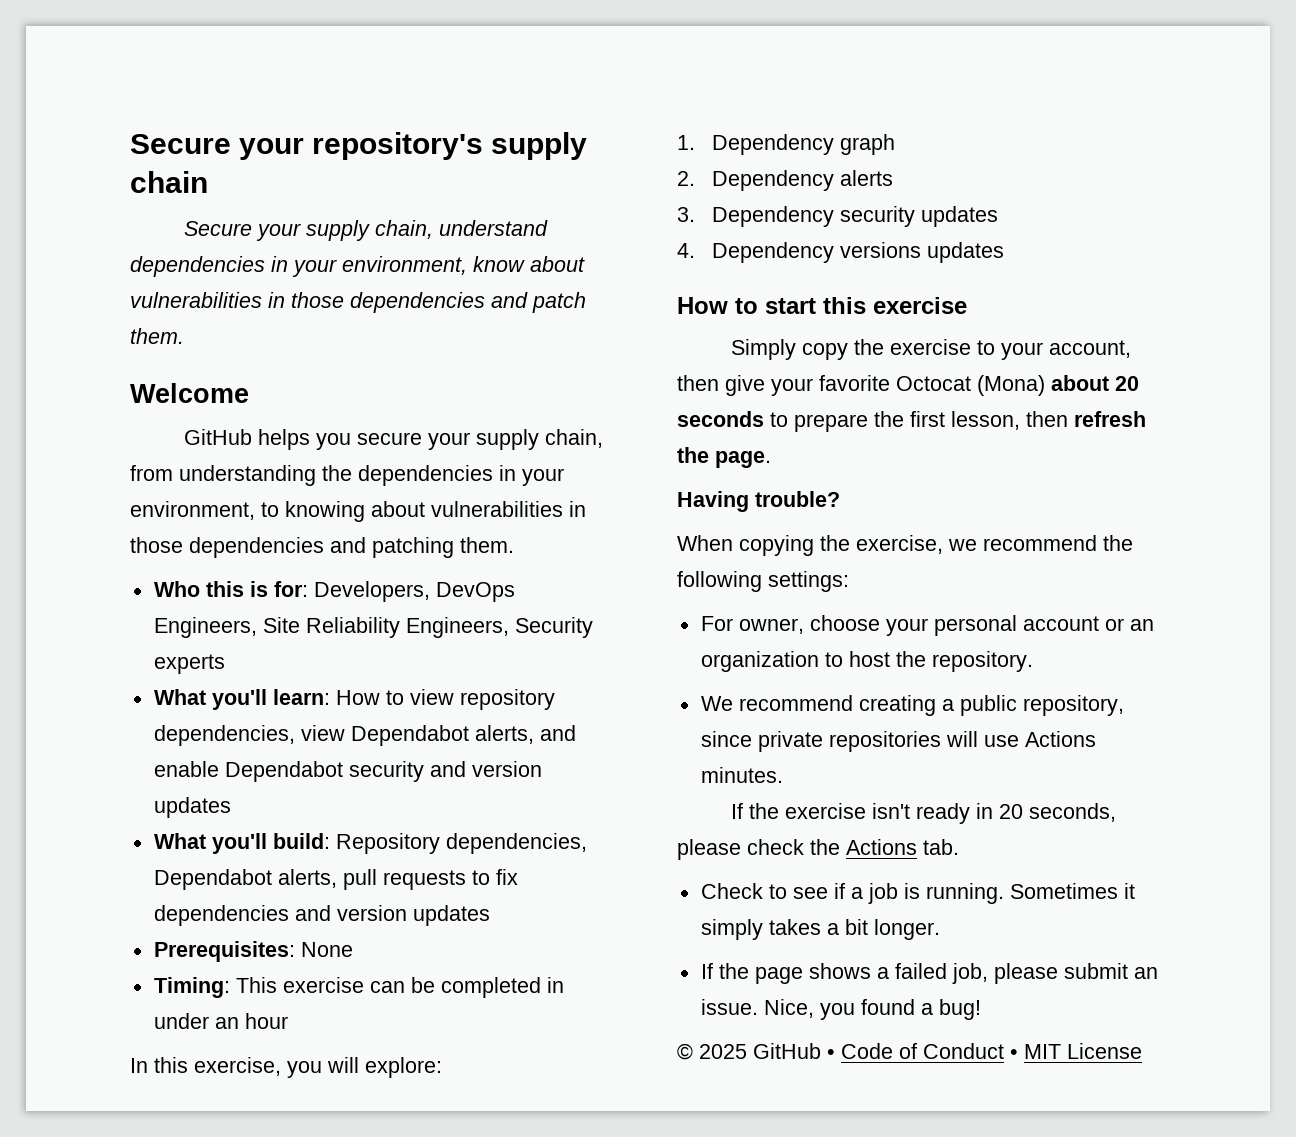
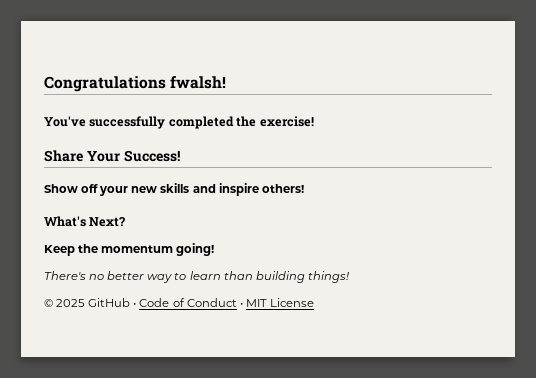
[130,132,588,160] [130,171,208,193] [183,220,548,241] [130,256,585,277] [130,292,586,313] [130,328,184,344] [130,383,249,403] [183,429,603,450] [130,465,564,486] [130,501,586,522] [130,537,514,558] [153,581,515,602] [153,617,593,638] [153,654,225,674] [153,689,555,710] [153,725,576,746] [153,761,542,782] [153,797,231,818] [153,833,587,854] [153,869,518,890] [153,905,490,926] [153,941,353,962] [153,977,564,998] [153,1013,288,1029] [130,1057,442,1078] [677,134,896,155] [677,170,894,191] [677,206,999,227] [677,242,1005,263] [677,297,967,314] [730,339,1131,360] [677,375,1139,396] [677,411,1146,432] [677,447,771,468] [677,491,840,512] [677,535,1133,556] [677,571,849,592] [700,615,1154,636] [700,651,1033,672] [700,695,1124,716] [700,731,1096,752] [700,767,783,783] [730,803,1116,824] [677,839,959,860] [700,883,1135,904] [700,919,940,940] [700,963,1158,984] [700,999,981,1020] Secure your repository's supply chain // Secure your supply chain, understand dependencies in your environment, know about vulnerabilities in those dependencies and patch them. // Welcome // GitHub helps you secure your supply chain, from understanding the dependencies in your environment, to knowing about vulnerabilities in those dependencies and patching them. // Who this is for: Developers, DevOps Engineers, Site Reliability Engineers, Security experts // What you'll learn: How to view repository dependencies, view Dependabot alerts, and enable Dependabot security and version updates // What you'll build: Repository dependencies, Dependabot alerts, pull requests to fix dependencies and version updates // Prerequisites: None // Timing: This exercise can be completed in under an hour // In this exercise, you will explore: // 1. Dependency graph // 2. Dependency alerts // 3. Dependency security updates // 4. Dependency versions updates // How to start this exercise // Simply copy the exercise to your account, then give your favorite Octocat (Mona) about 20 seconds to prepare the first lesson, then refresh the page. // Having trouble? // When copying the exercise, we recommend the following settings: // For owner, choose your personal account or an organization to host the repository. // We recommend creating a public repository, since private repositories will use Actions minutes. // If the exercise isn't ready in 20 seconds, please check the Actions tab. // Check to see if a job is running. Sometimes it simply takes a bit longer. // If the page shows a failed job, please submit an issue. Nice, you found a bug! -> [44,76,227,92] [44,116,314,129] [44,150,180,162] [44,183,304,196] [44,216,126,227] [44,243,215,256] [44,271,349,283] Congratulations fwalsh! // You've successfully completed the exercise! // Share Your Success! // Show off your new skills and inspire others! // What's Next? // Keep the momentum going! // There's no better way to learn than building things!

